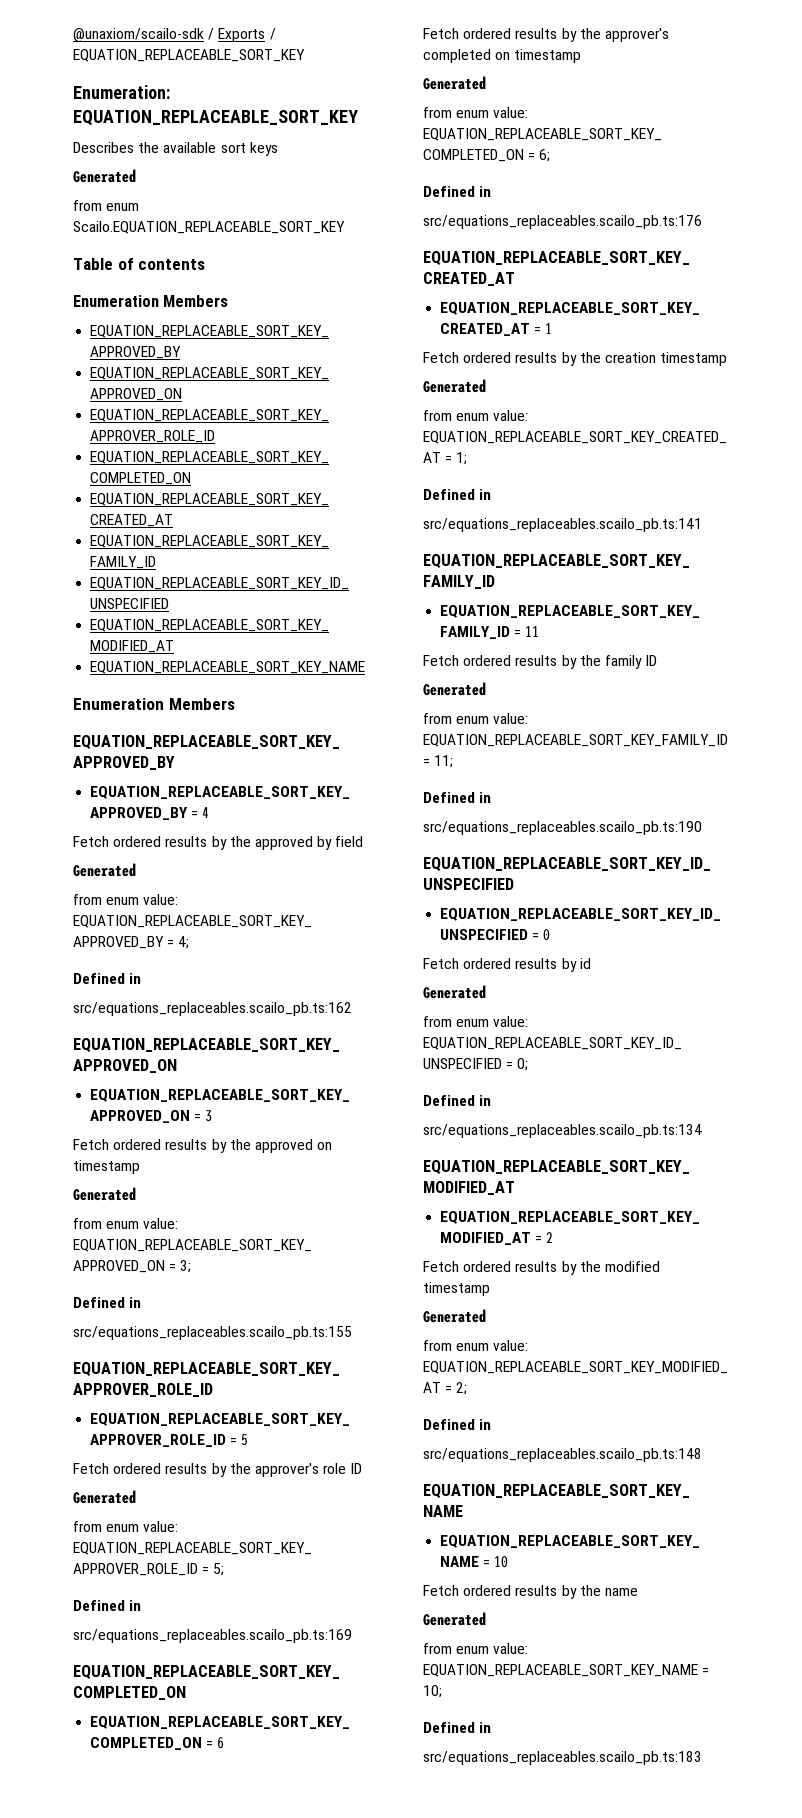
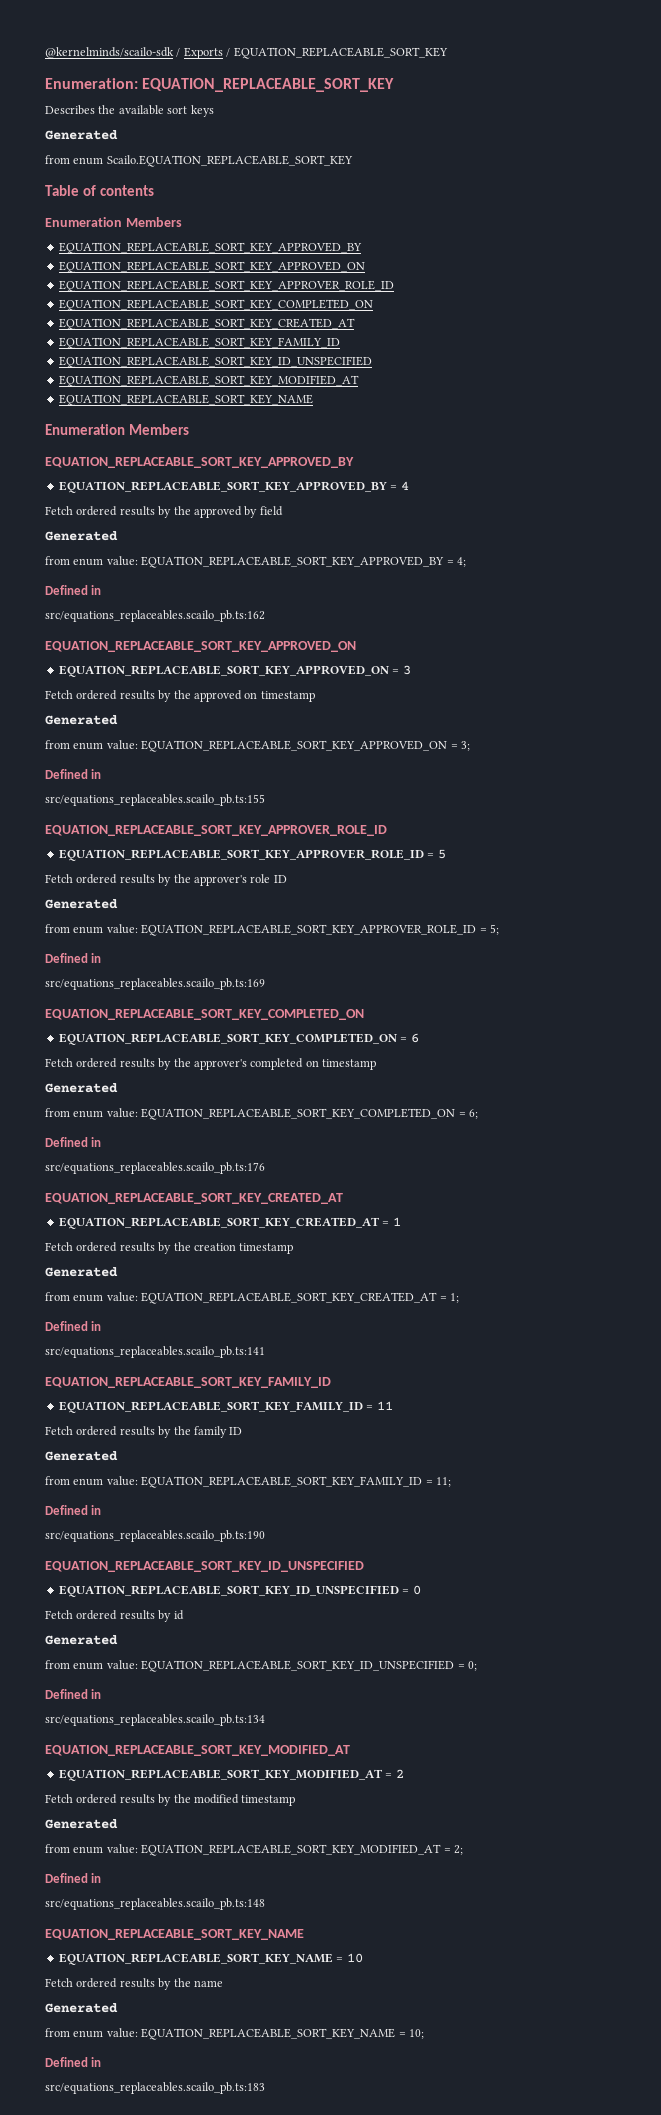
[73,28,204,42] @unaxiom/scailo-sdk -> [45,47,174,58] @kernelminds/scailo-sdk

